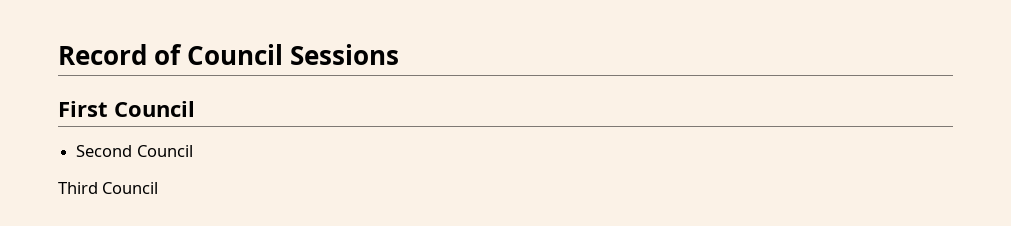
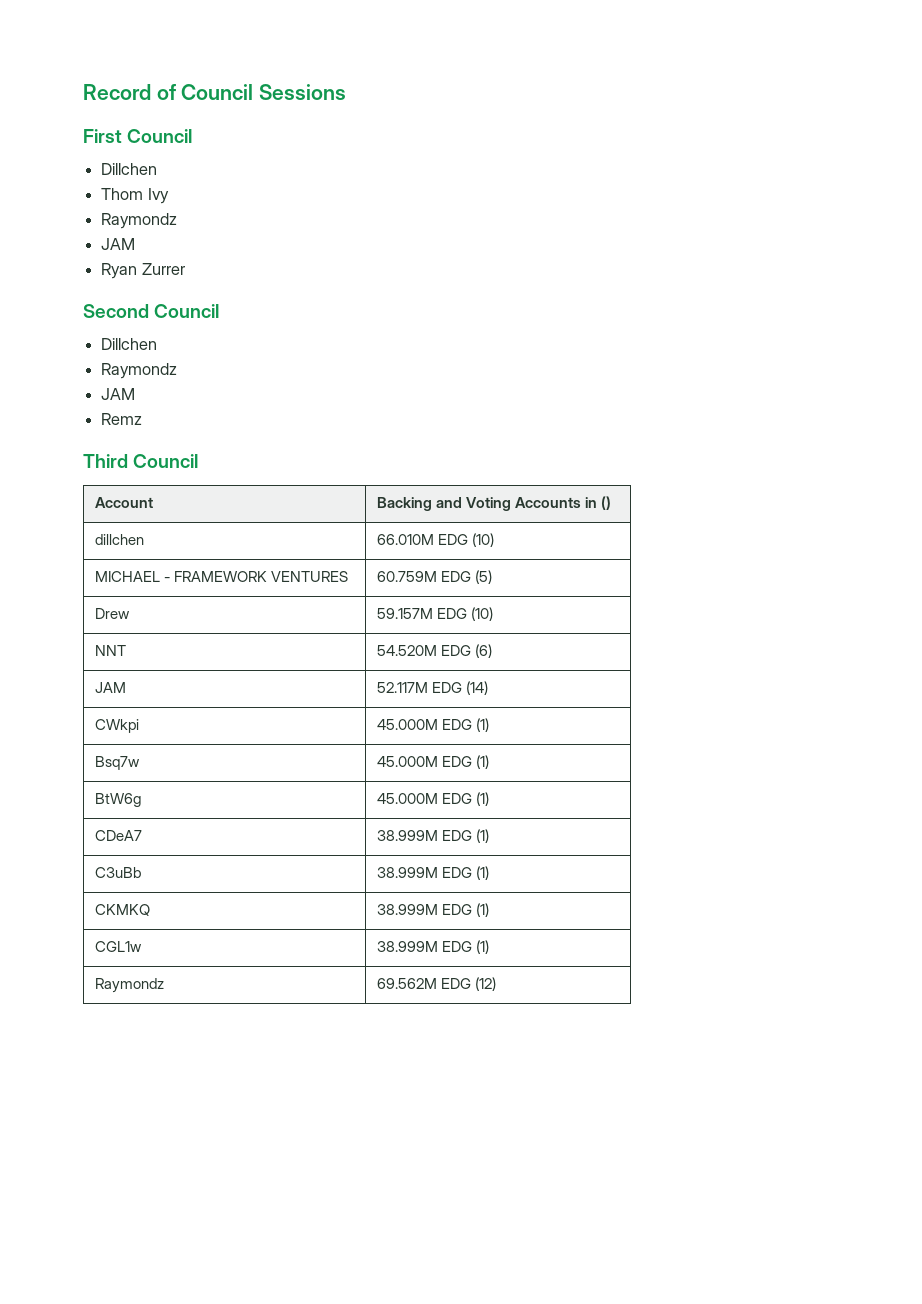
[76,145,193,157] [58,182,159,194] Second Council // Third Council -> [101,163,158,175] [101,188,169,204] [101,213,178,229] [101,238,136,250] [101,263,185,279] [83,304,220,318] [101,338,158,350] [101,363,178,379] [101,388,136,400] [101,413,143,425] [83,454,199,468] [95,497,154,508] [377,496,612,511] [95,534,145,545] [377,533,495,547] [95,571,349,582] [377,570,493,584] [95,608,131,619] [377,607,494,621] [95,645,127,656] [377,644,493,658] [95,682,127,693] [377,681,489,695] [95,719,140,733] [377,718,490,732] [95,756,141,770] [377,755,490,769] [95,793,142,807] [377,792,490,806] [95,830,143,841] [377,829,490,843] [95,867,142,878] [377,866,490,880] [95,904,151,916] [377,903,490,917] [95,941,143,952] [377,940,490,954] [95,978,165,993] [377,977,497,991] Dillchen // Thom Ivy // Raymondz // JAM // Ryan Zurrer // Second Council // Dillchen // Raymondz // JAM // Remz // Third Council // Account | Backing and Voting Accounts in () // dillchen | 66.010M EDG (10) // MICHAEL - FRAMEWORK VENTURES | 60.759M EDG (5) // Drew | 59.157M EDG (10) // NNT | 54.520M EDG (6) // JAM | 52.117M EDG (14) // CWkpi | 45.000M EDG (1) // Bsq7w | 45.000M EDG (1) // BtW6g | 45.000M EDG (1) // CDeA7 | 38.999M EDG (1) // C3uBb | 38.999M EDG (1) // CKMKQ | 38.999M EDG (1) // CGL1w | 38.999M EDG (1) // Raymondz | 69.562M EDG (12)

